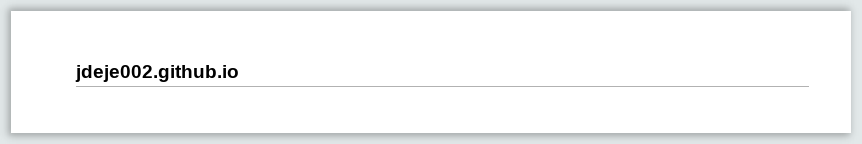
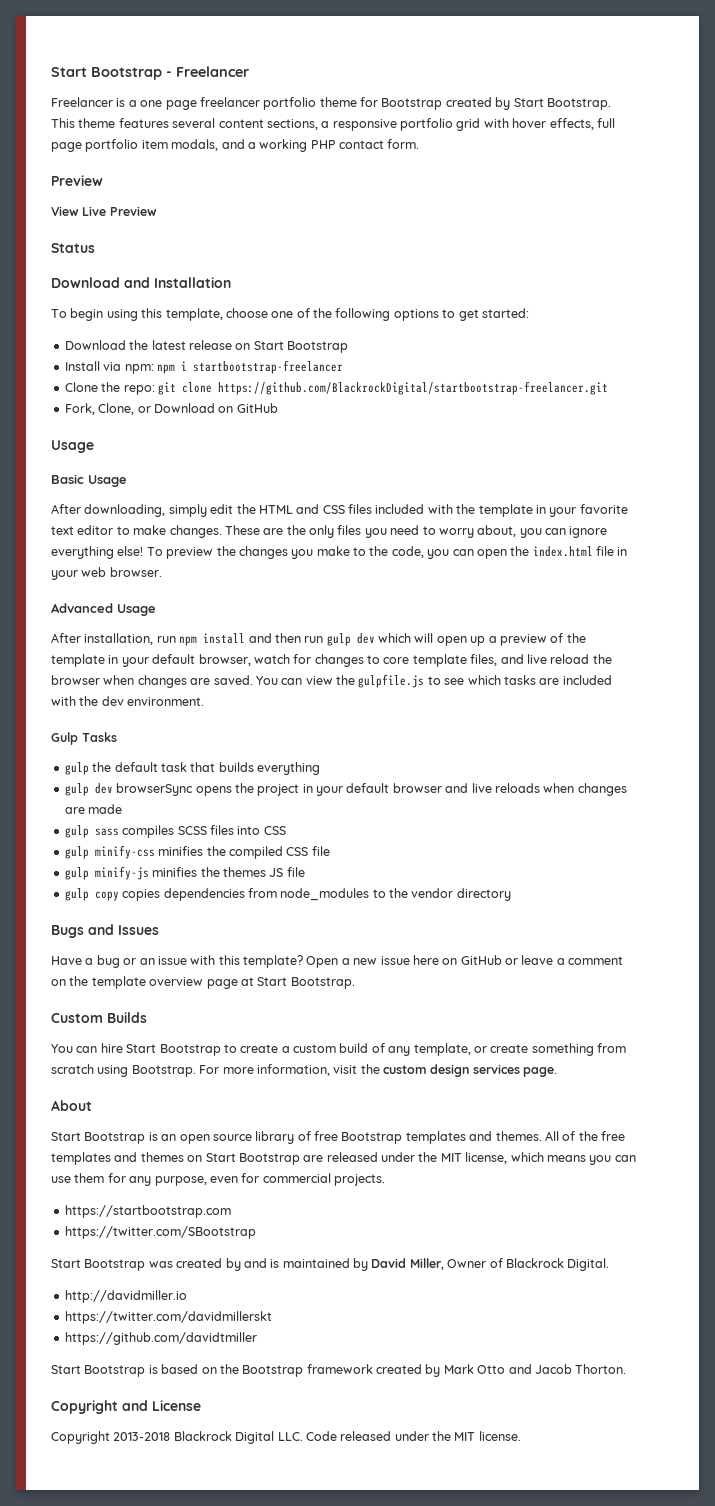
[75,65,239,82] jdeje002.github.io -> [51,66,249,80] [51,97,611,110] [51,118,615,131] [51,139,420,152] [51,175,103,186] [51,206,157,216] [51,243,95,253] [51,277,231,288] [51,308,529,321] [64,340,348,353] [64,360,343,374] [64,381,608,395] [64,403,278,415] [51,440,94,453] [51,474,127,487] [51,504,628,517] [51,525,608,538] [51,546,628,559] [51,567,162,580] [51,603,156,616] [51,633,586,646] [51,654,612,667] [51,674,612,688] [51,696,205,706] [51,732,117,745] [64,762,320,775] [64,783,627,796] [64,804,123,814] [64,825,286,838] [64,845,330,859] [64,866,305,880] [64,888,511,901] [51,924,159,938] [51,955,624,968] [51,976,355,989] [51,1012,147,1023] [51,1043,626,1056] [51,1064,558,1077] [51,1100,92,1111] [51,1131,625,1144] [51,1152,636,1165] [51,1173,385,1186] [64,1205,231,1218] [64,1226,256,1239] [51,1258,610,1271] [64,1290,187,1303] [64,1311,272,1324] [64,1332,257,1345] [51,1364,627,1377] [51,1400,201,1414] [51,1431,521,1444] Start Bootstrap - Freelancer // Freelancer is a one page freelancer portfolio theme for Bootstrap created by Start Bootstrap. This theme features several content sections, a responsive portfolio grid with hover effects, full page portfolio item modals, and a working PHP contact form. // Preview // View Live Preview // Status // Download and Installation // To begin using this template, choose one of the following options to get started: // Download the latest release on Start Bootstrap // Install via npm: npm i startbootstrap-freelancer // Clone the repo: git clone https://github.com/BlackrockDigital/startbootstrap-freelancer.git // Fork, Clone, or Download on GitHub // Usage // Basic Usage // After downloading, simply edit the HTML and CSS files included with the template in your favorite text editor to make changes. These are the only files you need to worry about, you can ignore everything else! To preview the changes you make to the code, you can open the index.html file in your web browser. // Advanced Usage // After installation, run npm install and then run gulp dev which will open up a preview of the template in your default browser, watch for changes to core template files, and live reload the browser when changes are saved. You can view the gulpfile.js to see which tasks are included with the dev environment. // Gulp Tasks // gulp the default task that builds everything // gulp dev browserSync opens the project in your default browser and live reloads when changes are made // gulp sass compiles SCSS files into CSS // gulp minify-css minifies the compiled CSS file // gulp minify-js minifies the themes JS file // gulp copy copies dependencies from node_modules to the vendor directory // Bugs and Issues // Have a bug or an issue with this template? Open a new issue here on GitHub or leave a comment on the template overview page at Start Bootstrap. // Custom Builds // You can hire Start Bootstrap to create a custom build of any template, or create something from scratch using Bootstrap. For more information, visit the custom design services page. // About // Start Bootstrap is an open source library of free Bootstrap templates and themes. All of the free templates and themes on Start Bootstrap are released under the MIT license, which means you can use them for any purpose, even for commercial projects. // https://startbootstrap.com // https://twitter.com/SBootstrap // Start Bootstrap was created by and is maintained by David Miller, Owner of Blackrock Digital. // http://davidmiller.io // https://twitter.com/davidmillerskt // https://github.com/davidtmiller // Start Bootstrap is based on the Bootstrap framework created by Mark Otto and Jacob Thorton. // Copyright and License // Copyright 2013-2018 Blackrock Digital LLC. Code released under the MIT license.

